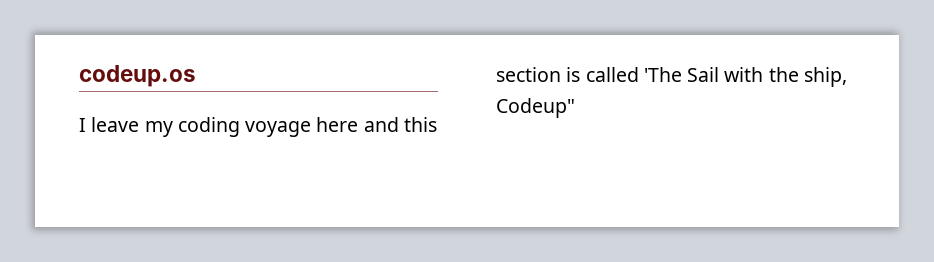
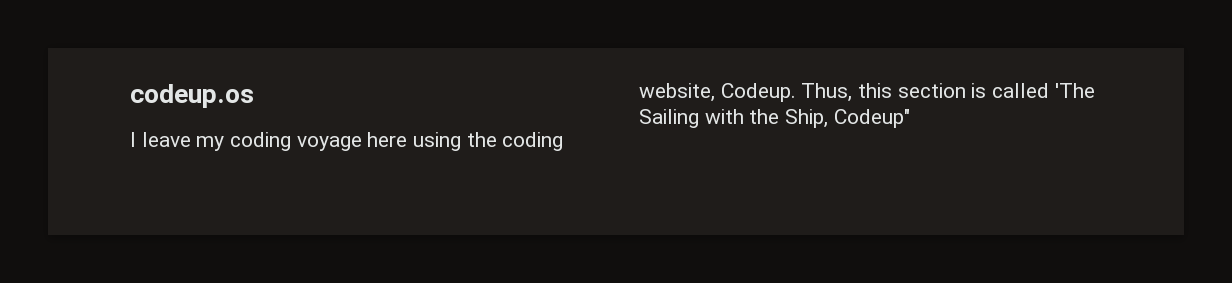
[363,117,399,132] and -> [413,132,564,151] [639,83,853,102] using the coding website, Codeup. Thus,
[687,67,720,82] Sail -> [639,109,699,128] Sailing
[803,67,847,87] ship, -> [785,109,829,128] Ship,

